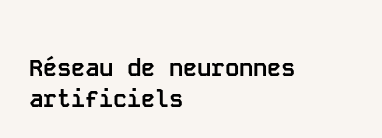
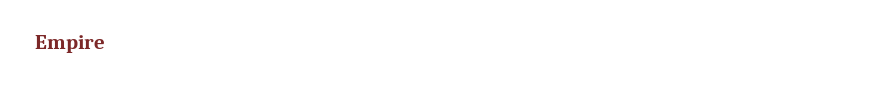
[29,55,295,76] [29,88,183,107] Réseau de neuronnes artificiels -> [35,35,105,53] Empire

